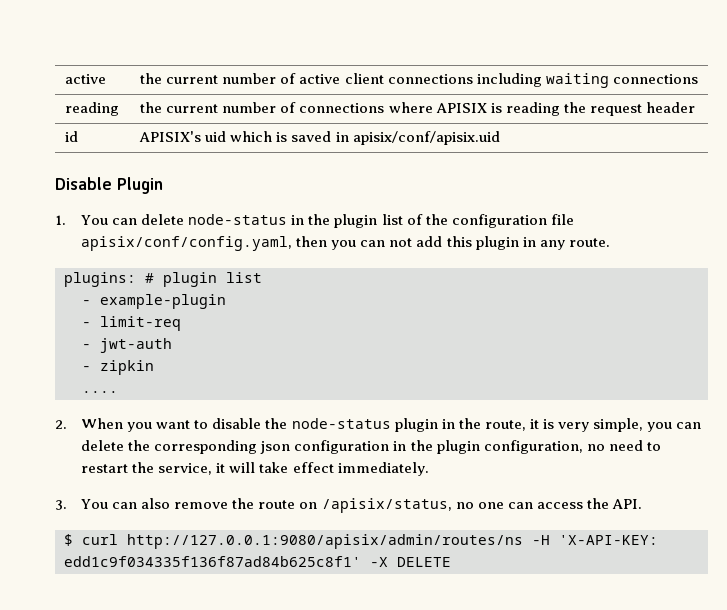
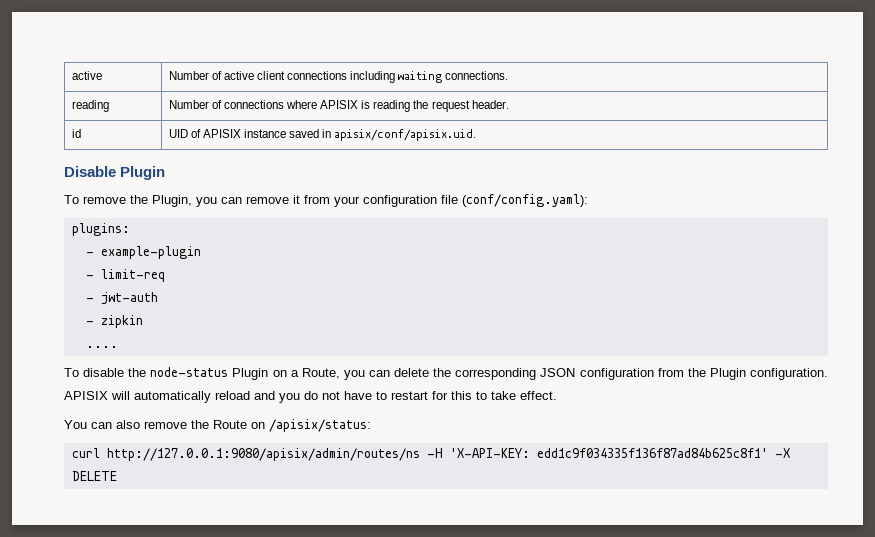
[140,73,277,84] the current number -> [168,71,209,80] Number
[612,74,698,84] connections -> [445,71,509,80] connections.
[140,102,277,113] the current number -> [168,100,209,109] Number
[645,102,695,113] header -> [471,100,509,109] header.
[139,131,288,142] APISIX's uid which is -> [168,129,287,138] UID of APISIX instance
[352,131,500,145] apisix/conf/apisix.uid -> [334,129,477,141] apisix/conf/apisix.uid.
[55,214,574,228] [81,236,610,251] [64,272,262,287] 1. You can delete node-status in the plugin list of the configuration file apisix/conf/config.yaml, then you can not add this plugin in any route. // plugins: # plugin list -> [64,194,588,207] [71,223,130,236] To remove the Plugin, you can remove it from your configuration file (conf/config.yaml): // plugins:
[55,418,643,432] 2. When you want to disable the node-status plugin in the route, it is very simple, -> [64,367,340,380] To disable the node-status Plugin on a Route,
[260,440,661,454] [81,462,429,476] [55,500,67,510] json configuration in the plugin configuration, no need to restart the service, it will take effect immediately. // 3. -> [540,368,828,380] [64,391,557,403] JSON configuration from the Plugin configuration. APISIX will automatically reload and you do not have to restart for this to take effect. //
[258,498,642,513] [64,534,73,546] route on /apisix/status, no one can access the API. // $ -> [213,419,371,432] Route on /apisix/status: //

